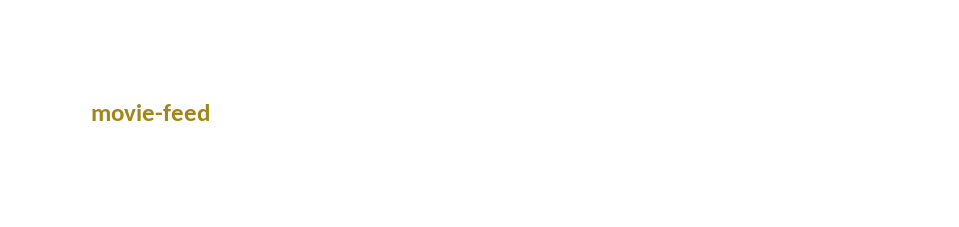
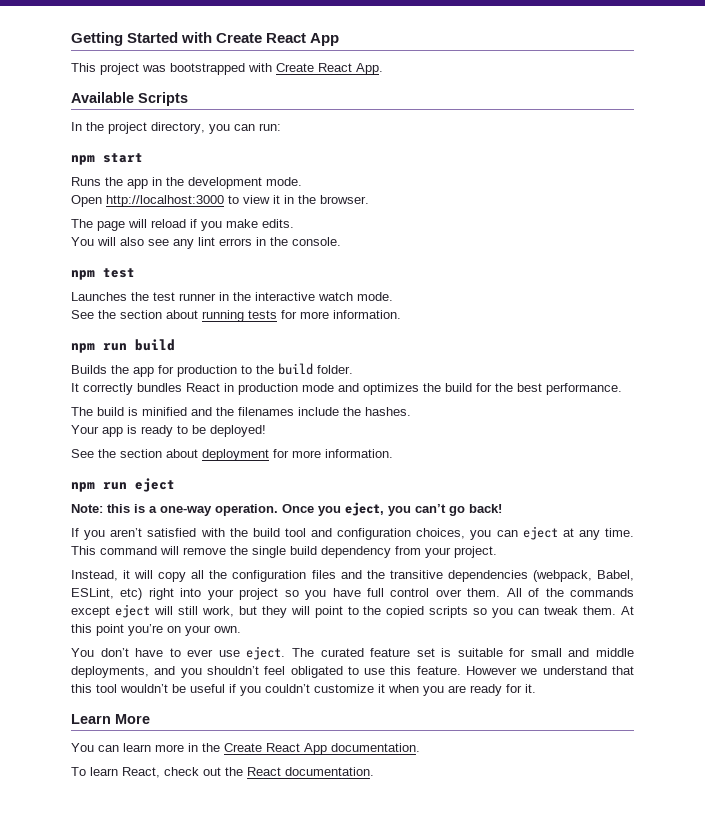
[91,104,210,121] movie-feed -> [71,32,340,46] [71,63,383,75] [71,92,188,106] [71,122,281,134] [71,153,143,165] [71,177,302,189] [71,195,369,207] [71,219,294,231] [71,237,341,249] [71,268,135,280] [71,292,393,301] [71,310,401,322] [71,339,175,353] [71,363,353,377] [71,383,622,395] [71,407,411,416] [71,425,266,437] [71,449,393,461] [71,478,175,492] [71,502,502,516] [71,526,634,540] [71,546,497,558] [71,570,635,582] [71,588,634,600] [71,604,635,618] [71,624,241,636] [71,646,634,660] [71,666,635,678] [71,684,536,696] [71,714,150,724] [71,743,420,755] [71,767,374,778] Getting Started with Create React App // This project was bootstrapped with Create React App. // Available Scripts // In the project directory, you can run: // npm start // Runs the app in the development mode. // Open http://localhost:3000 to view it in the browser. // The page will reload if you make edits. // You will also see any lint errors in the console. // npm test // Launches the test runner in the interactive watch mode. // See the section about running tests for more information. // npm run build // Builds the app for production to the build folder. // It correctly bundles React in production mode and optimizes the build for the best performance. // The build is minified and the filenames include the hashes. // Your app is ready to be deployed! // See the section about deployment for more information. // npm run eject // Note: this is a one-way operation. Once you eject, you can’t go back! // If you aren’t satisfied with the build tool and configuration choices, you can eject at any time. This command will remove the single build dependency from your project. // Instead, it will copy all the configuration files and the transitive dependencies (webpack, Babel, ESLint, etc) right into your project so you have full control over them. All of the commands except eject will still work, but they will point to the copied scripts so you can tweak them. At this point you’re on your own. // You don’t have to ever use eject. The curated feature set is suitable for small and middle deployments, and you shouldn’t feel obligated to use this feature. However we understand that this tool wouldn’t be useful if you couldn’t customize it when you are ready for it. // Learn More // You can learn more in the Create React App documentation. // To learn React, check out the React documentation.

